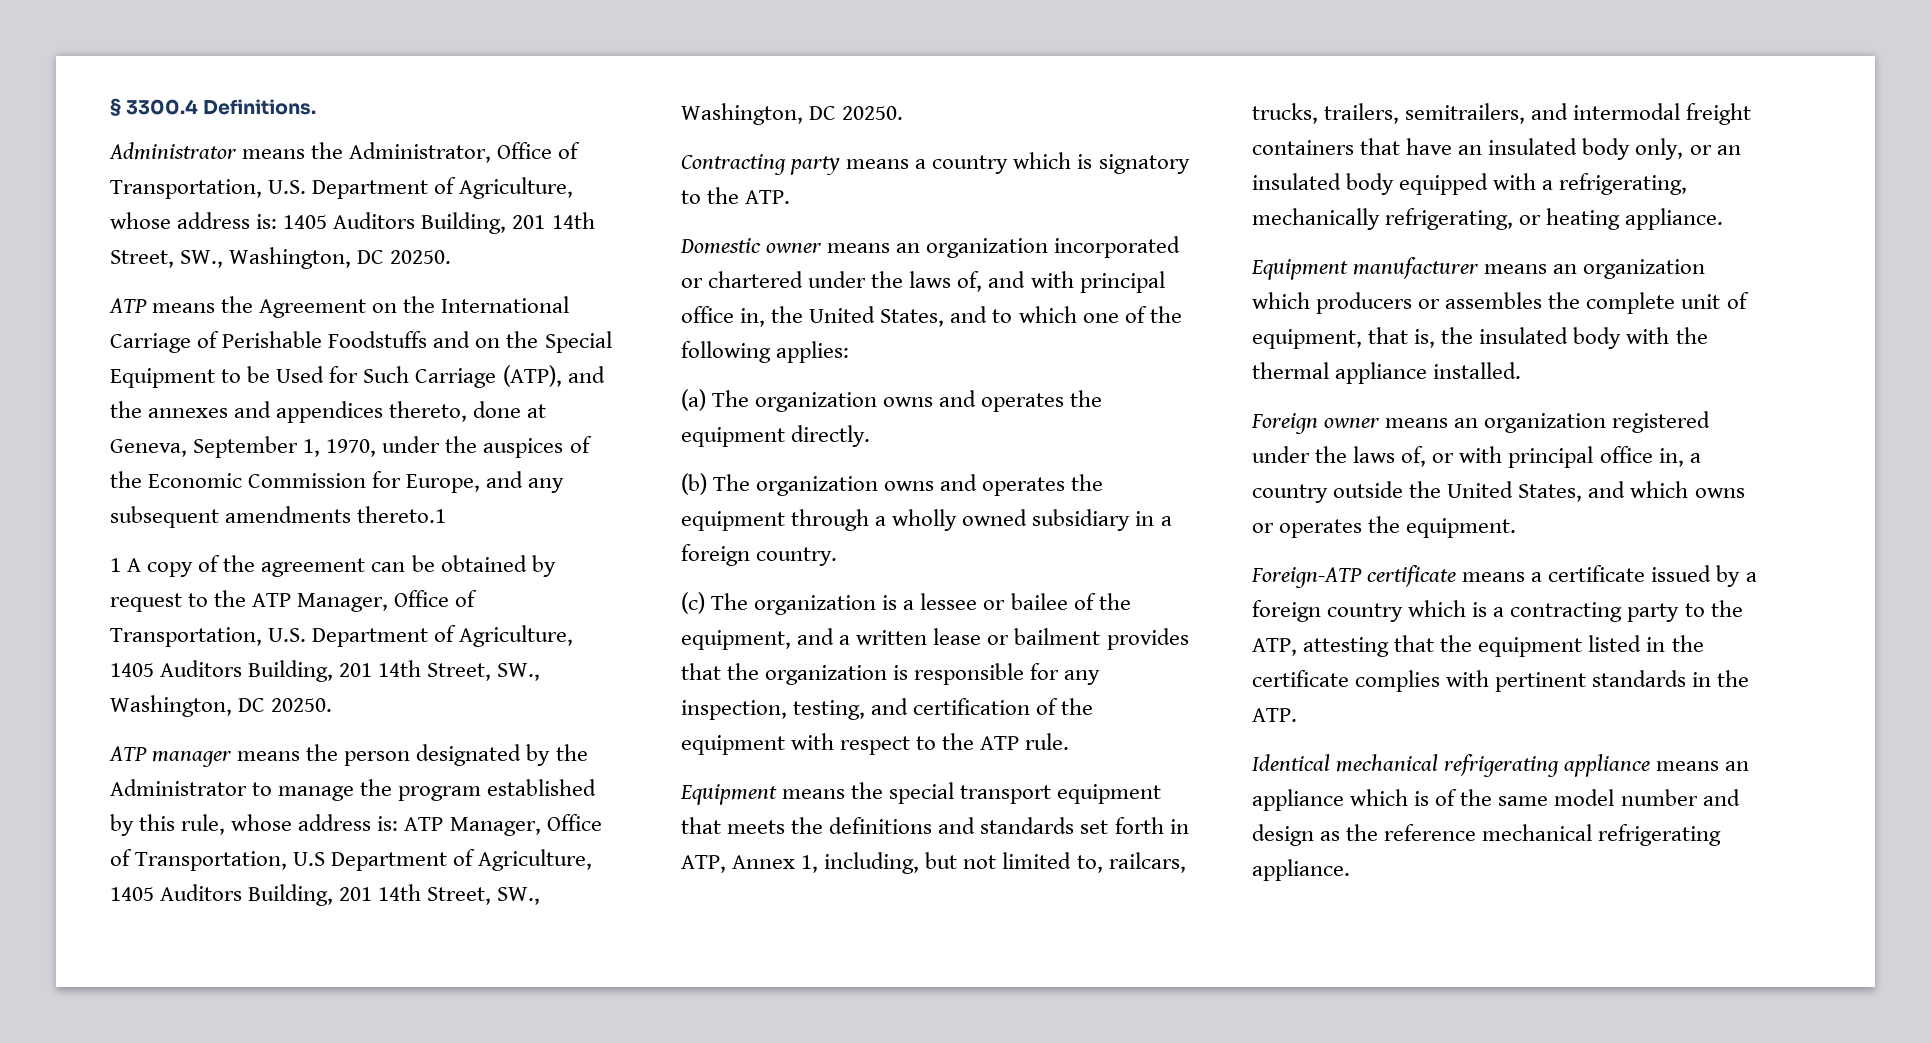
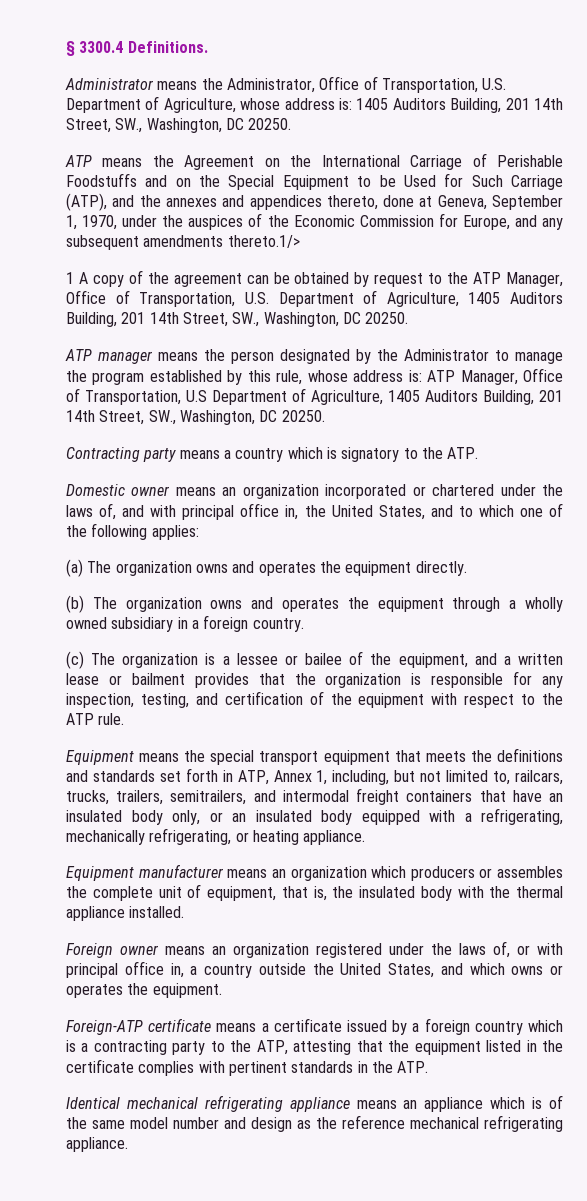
[357,506,447,523] thereto.1 -> [227,235,300,248] thereto.1/>

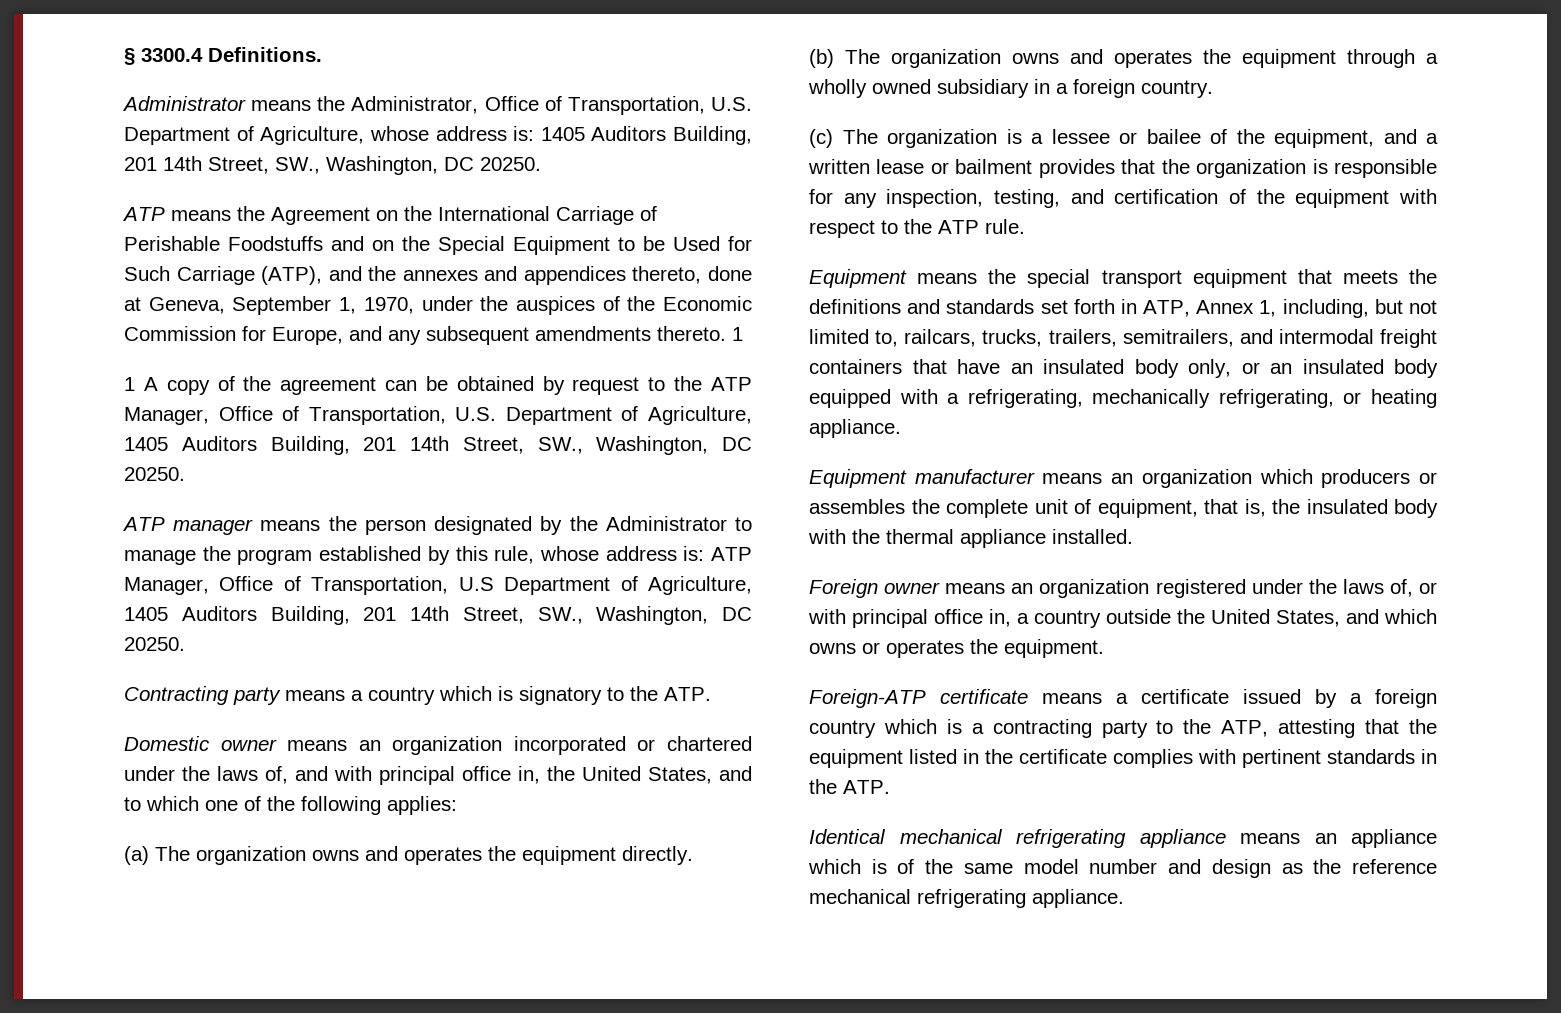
[227,235,300,248] thereto.1/> -> [657,326,743,341] thereto. 1

